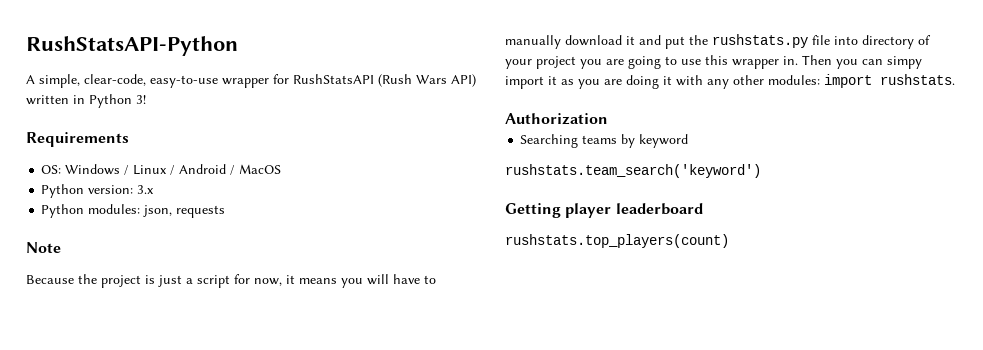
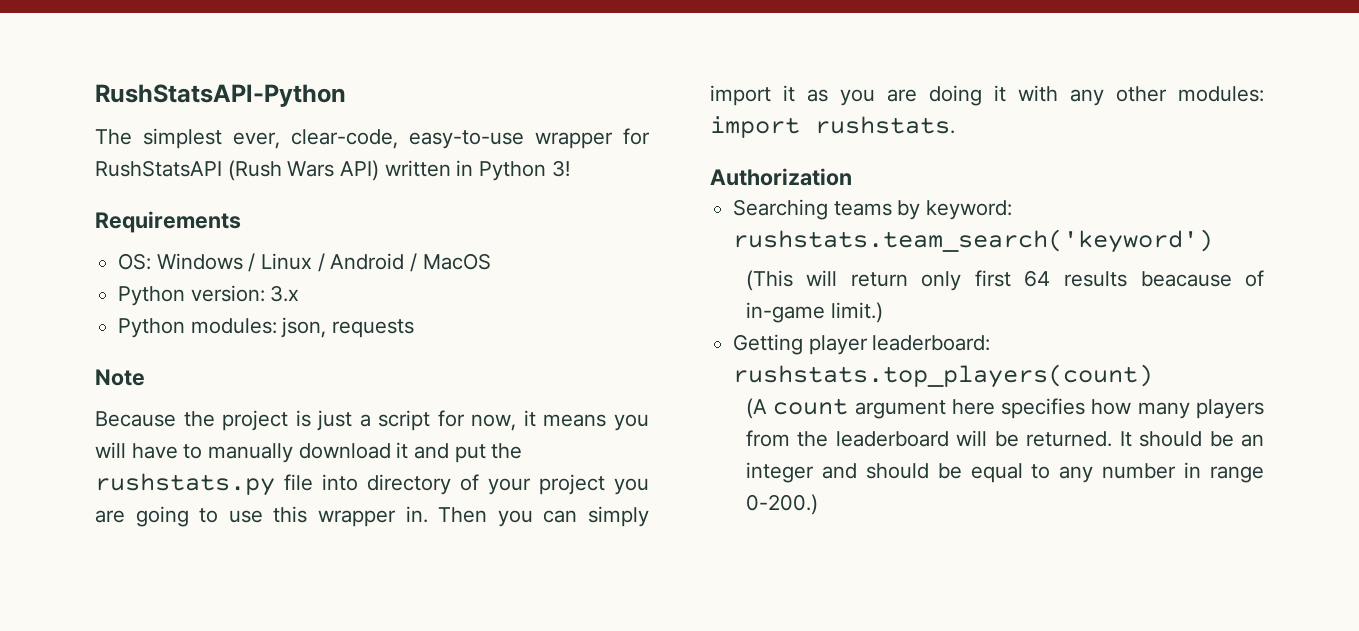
[26,74,80,88] A simple, -> [95,128,280,149] The simplest ever,
[887,56,922,69] simpy -> [588,506,650,527] simply
[639,134,689,148] [505,164,761,178] [505,203,703,218] [505,234,729,248] keyword // rushstats.team_search('keyword') // Getting player leaderboard // rushstats.top_players(count) -> [926,200,1013,220] [733,229,1214,253] [745,270,1264,291] [745,302,883,323] [733,334,991,355] [733,364,1154,388] [745,398,1264,419] [745,430,1264,447] [745,462,1264,483] [745,494,818,515] keyword: rushstats.team_search('keyword') // (This will return only first 64 results beacause of in-game limit.) // Getting player leaderboard: rushstats.top_players(count) // (A count argument here specifies how many players from the leaderboard will be returned. It should be an integer and should be equal to any number in range 0-200.)

